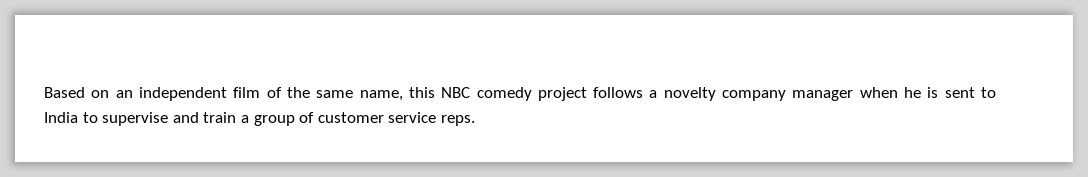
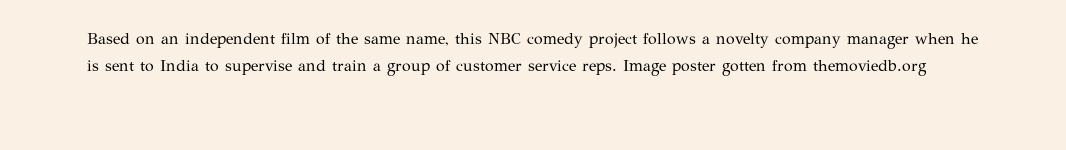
(475, 120) none -> [623,60,927,76] Image poster gotten from themoviedb.org

